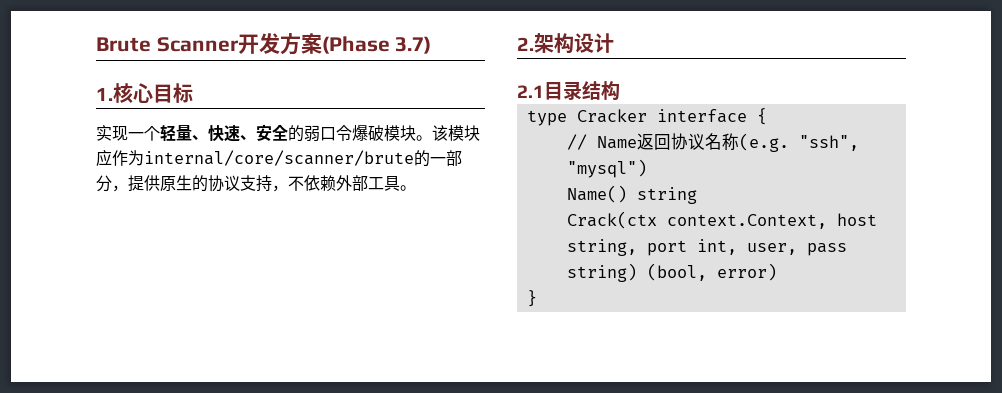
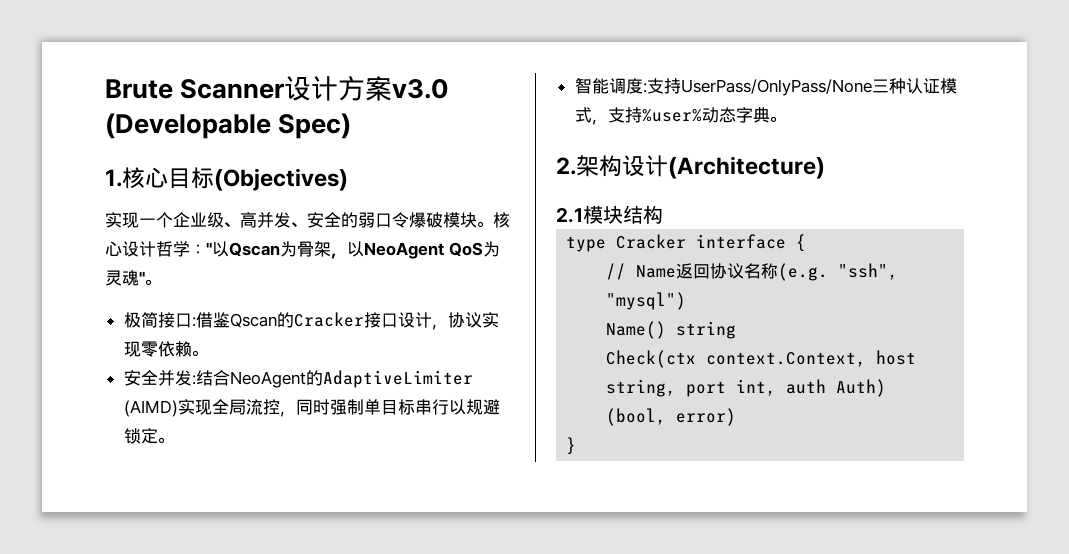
[237,33,432,55] 开发方案(Phase 3.7) -> [284,76,450,101] [105,113,352,139] 设计方案v3.0 (Developable Spec)
(193, 93) none -> [214,168,348,191] (Objectives)
[160,125,240,142] 轻量、快速 -> [173,212,291,228] 企业级、高并发
[432,125,480,141] [96,149,462,167] [96,175,400,192] 该模块应作为internal/core/scanner/brute的一部分，提供原生的协议支持，不依赖外部工具 -> [493,212,510,228] [105,241,500,259] [105,270,161,286] [123,312,499,330] [123,341,208,357] [123,370,473,388] [123,399,500,417] [123,428,174,444] [574,77,957,96] [574,107,770,125] 核心设计哲学："以Qscan为骨架，以NeoAgent QoS为灵魂"。 // 极简接口:借鉴Qscan的Cracker接口设计，协议实现零依赖。 // 安全并发:结合NeoAgent的AdaptiveLimiter (AIMD)实现全局流控，同时强制单目标串行以规避锁定。 // 智能调度:支持UserPass/OnlyPass/None三种认证模式，支持%user%动态字典
(614, 43) none -> [668,156,825,179] (Architecture)
[544,81,582,100] 目录 -> [583,205,623,224] 模块
[566,211,657,229] Crack(ctx -> [606,350,697,368] Check(ctx
[746,243,847,256] [566,263,637,282] user, pass string) -> [786,379,887,397] auth Auth)

